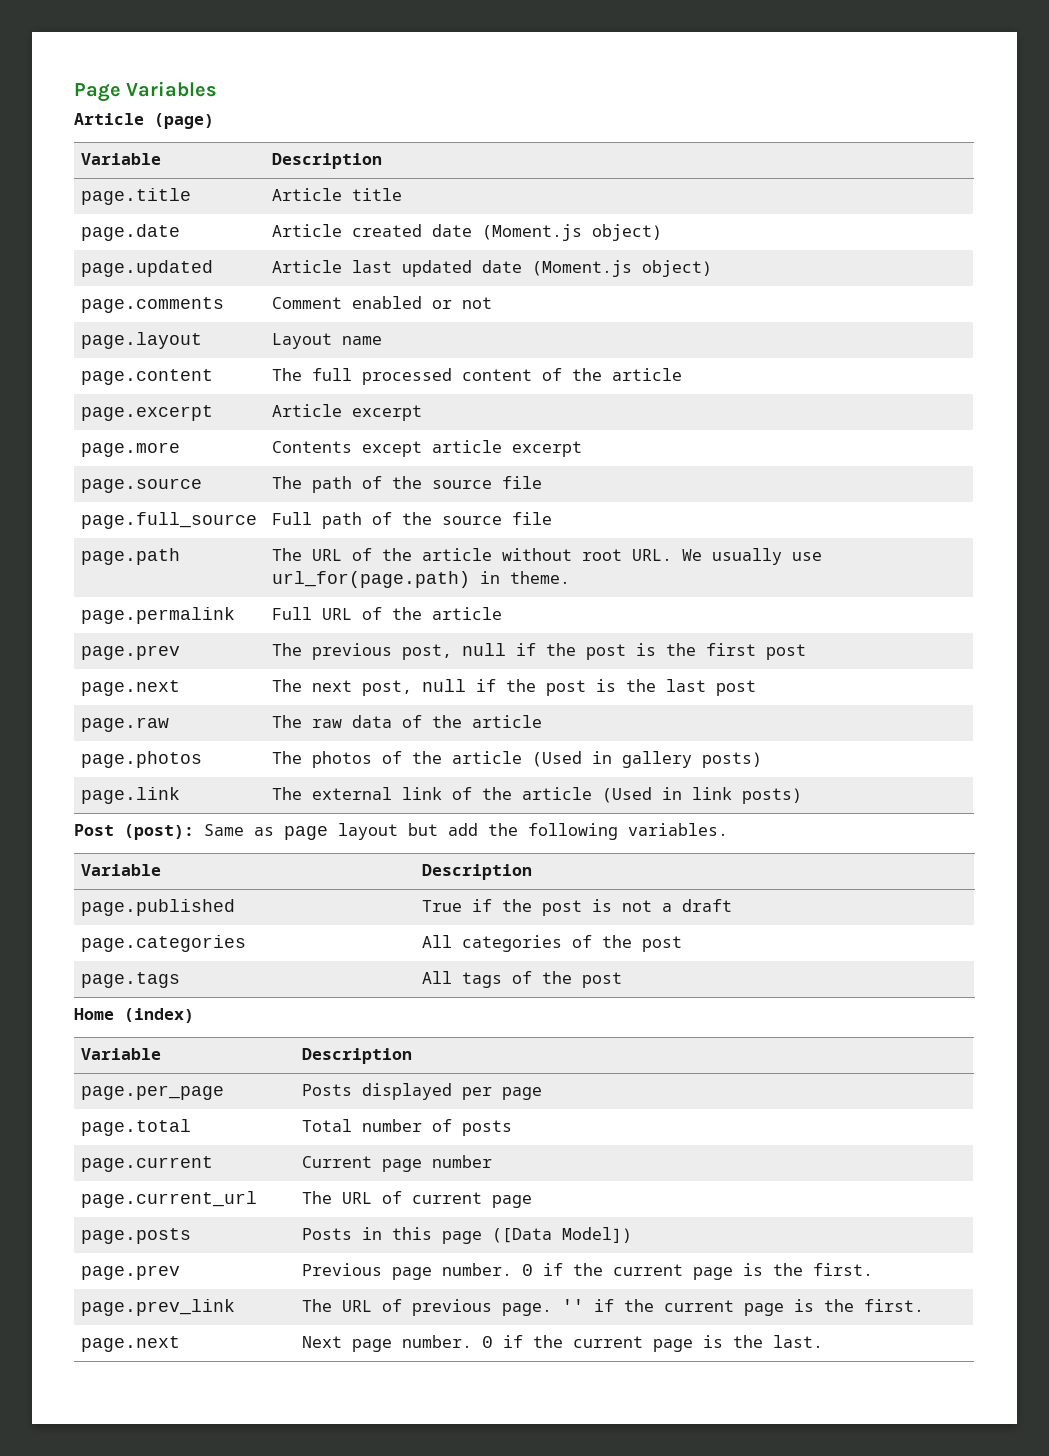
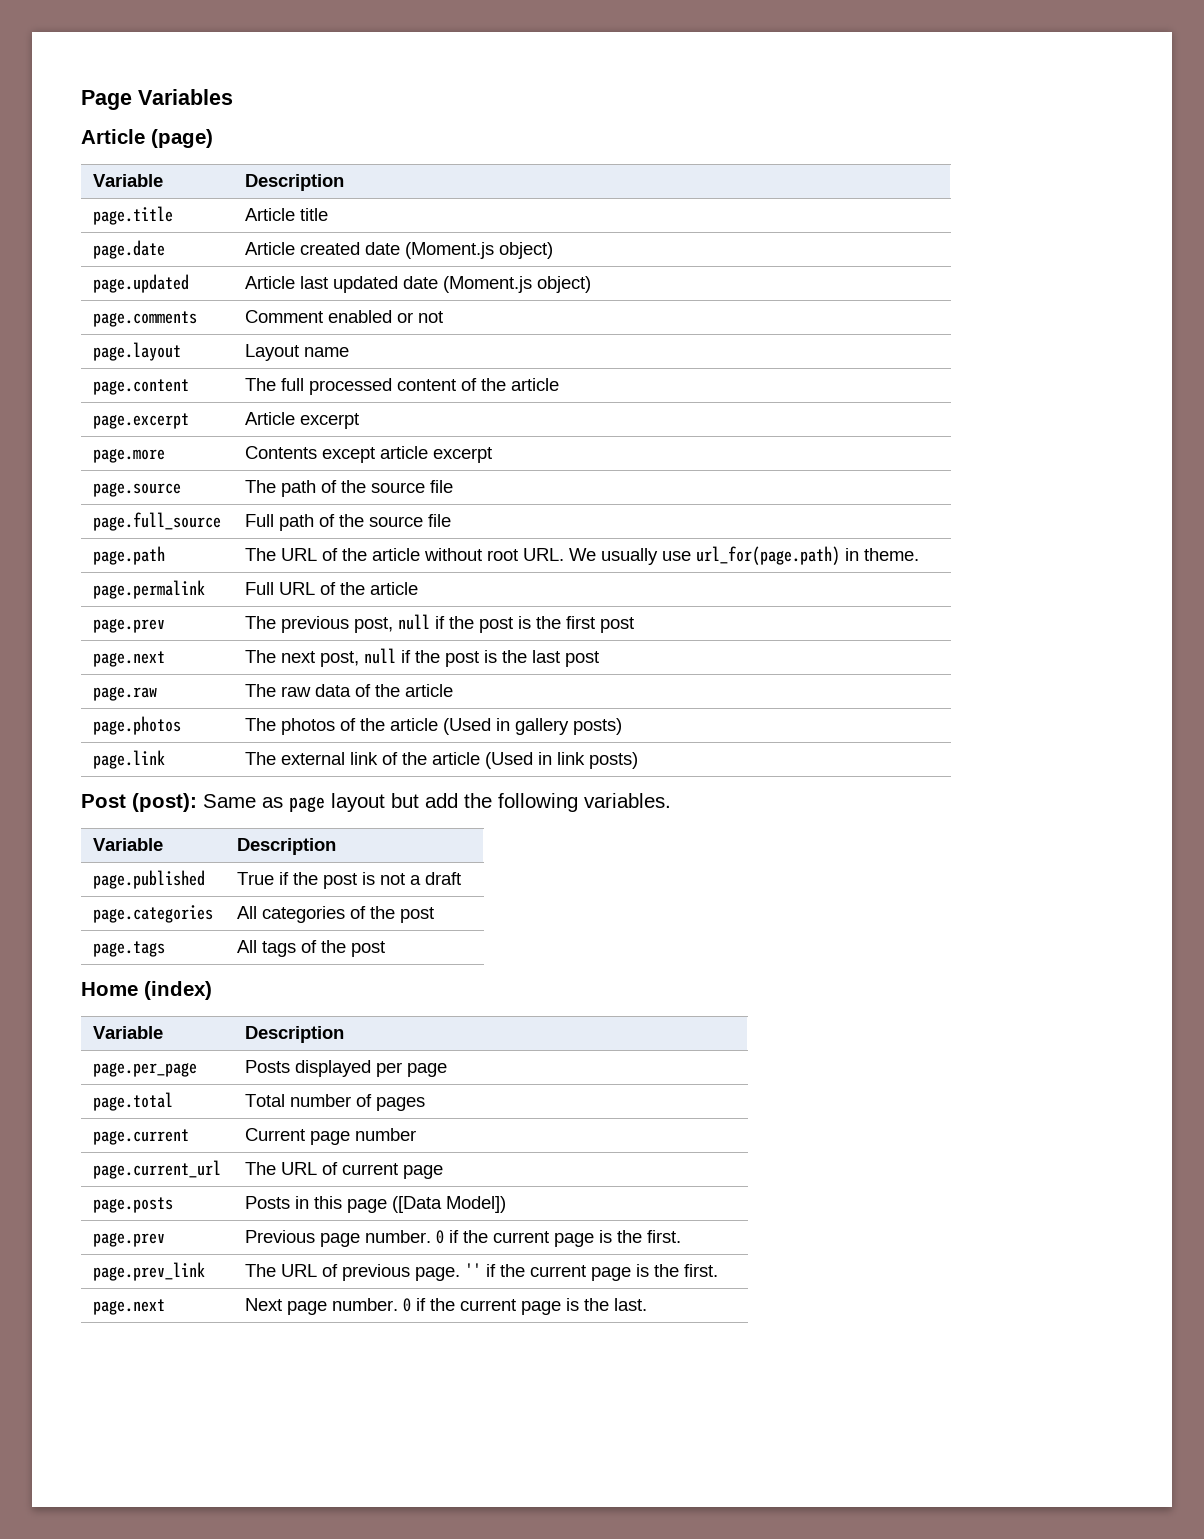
[462,1120,513,1136] posts -> [375,1097,425,1111] pages

